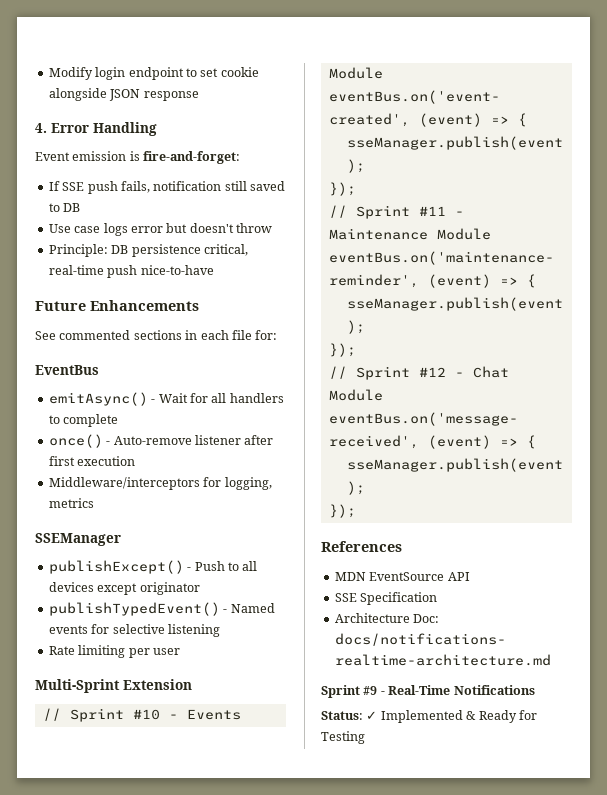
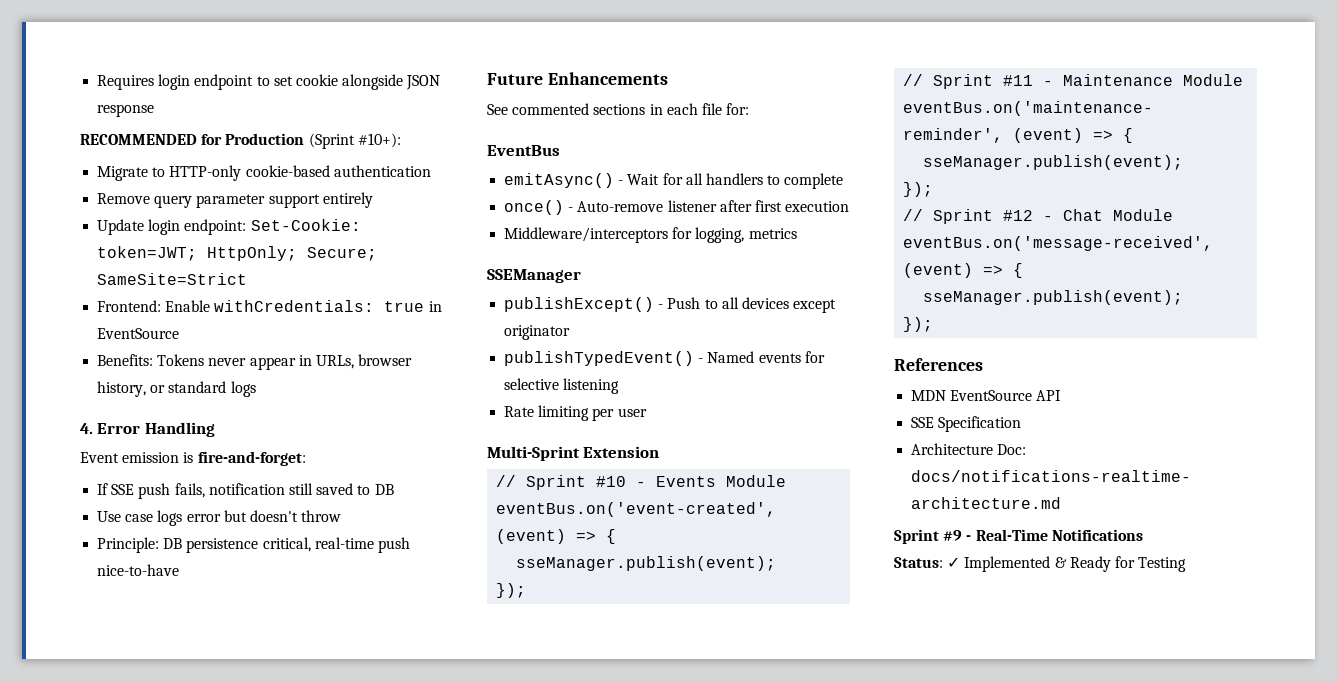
[48,67,93,80] Modify -> [97,75,155,90] Requires
(199, 96) none -> [80,133,401,149] [97,165,431,181] [97,192,373,208] [97,219,361,235] [97,246,378,261] [97,273,248,285] [97,300,442,312] [97,328,180,339] [97,354,413,370] [97,381,256,397] // RECOMMENDED for Production (Sprint #10+): // Migrate to HTTP-only cookie-based authentication // Remove query parameter support entirely // Update login endpoint: Set-Cookie: token=JWT; HttpOnly; Secure; SameSite=Strict // Frontend: Enable withCredentials: true in EventSource // Benefits: Tokens never appear in URLs, browser history, or standard logs

